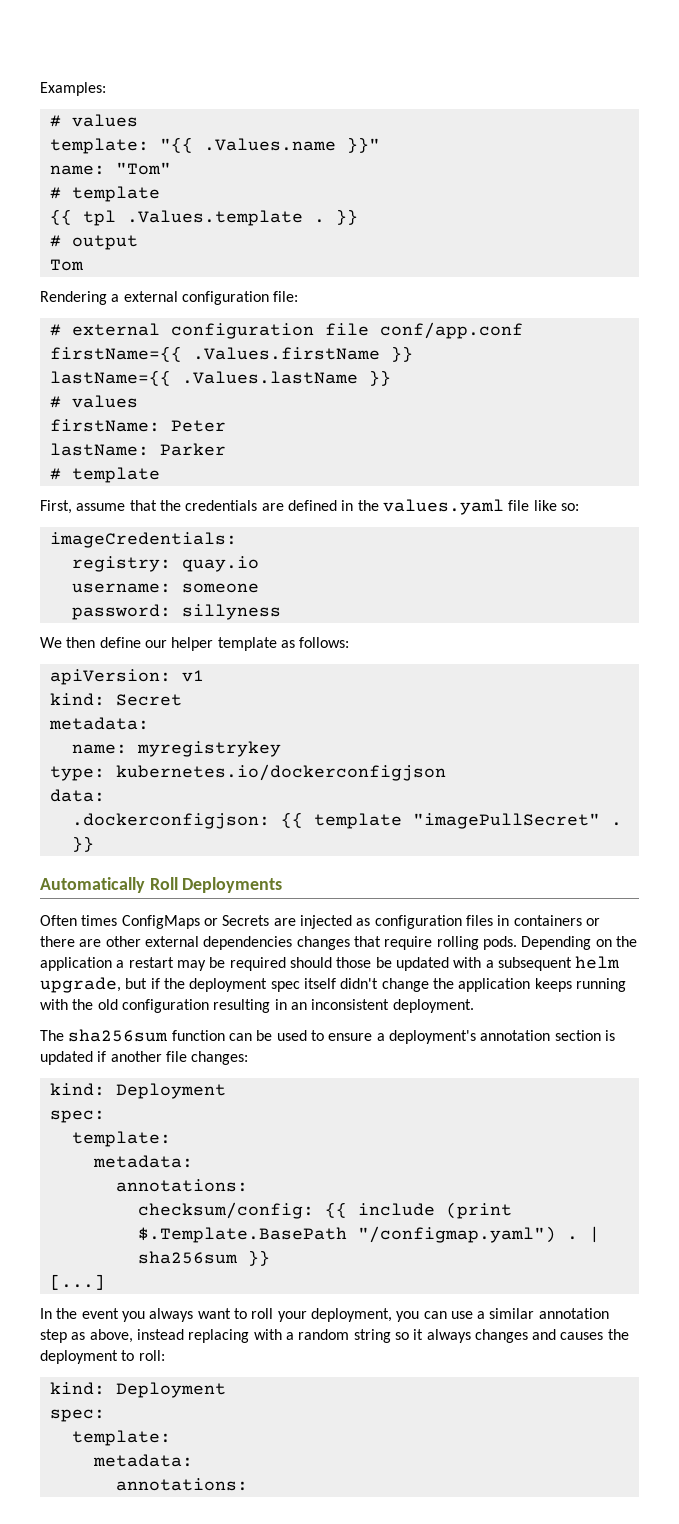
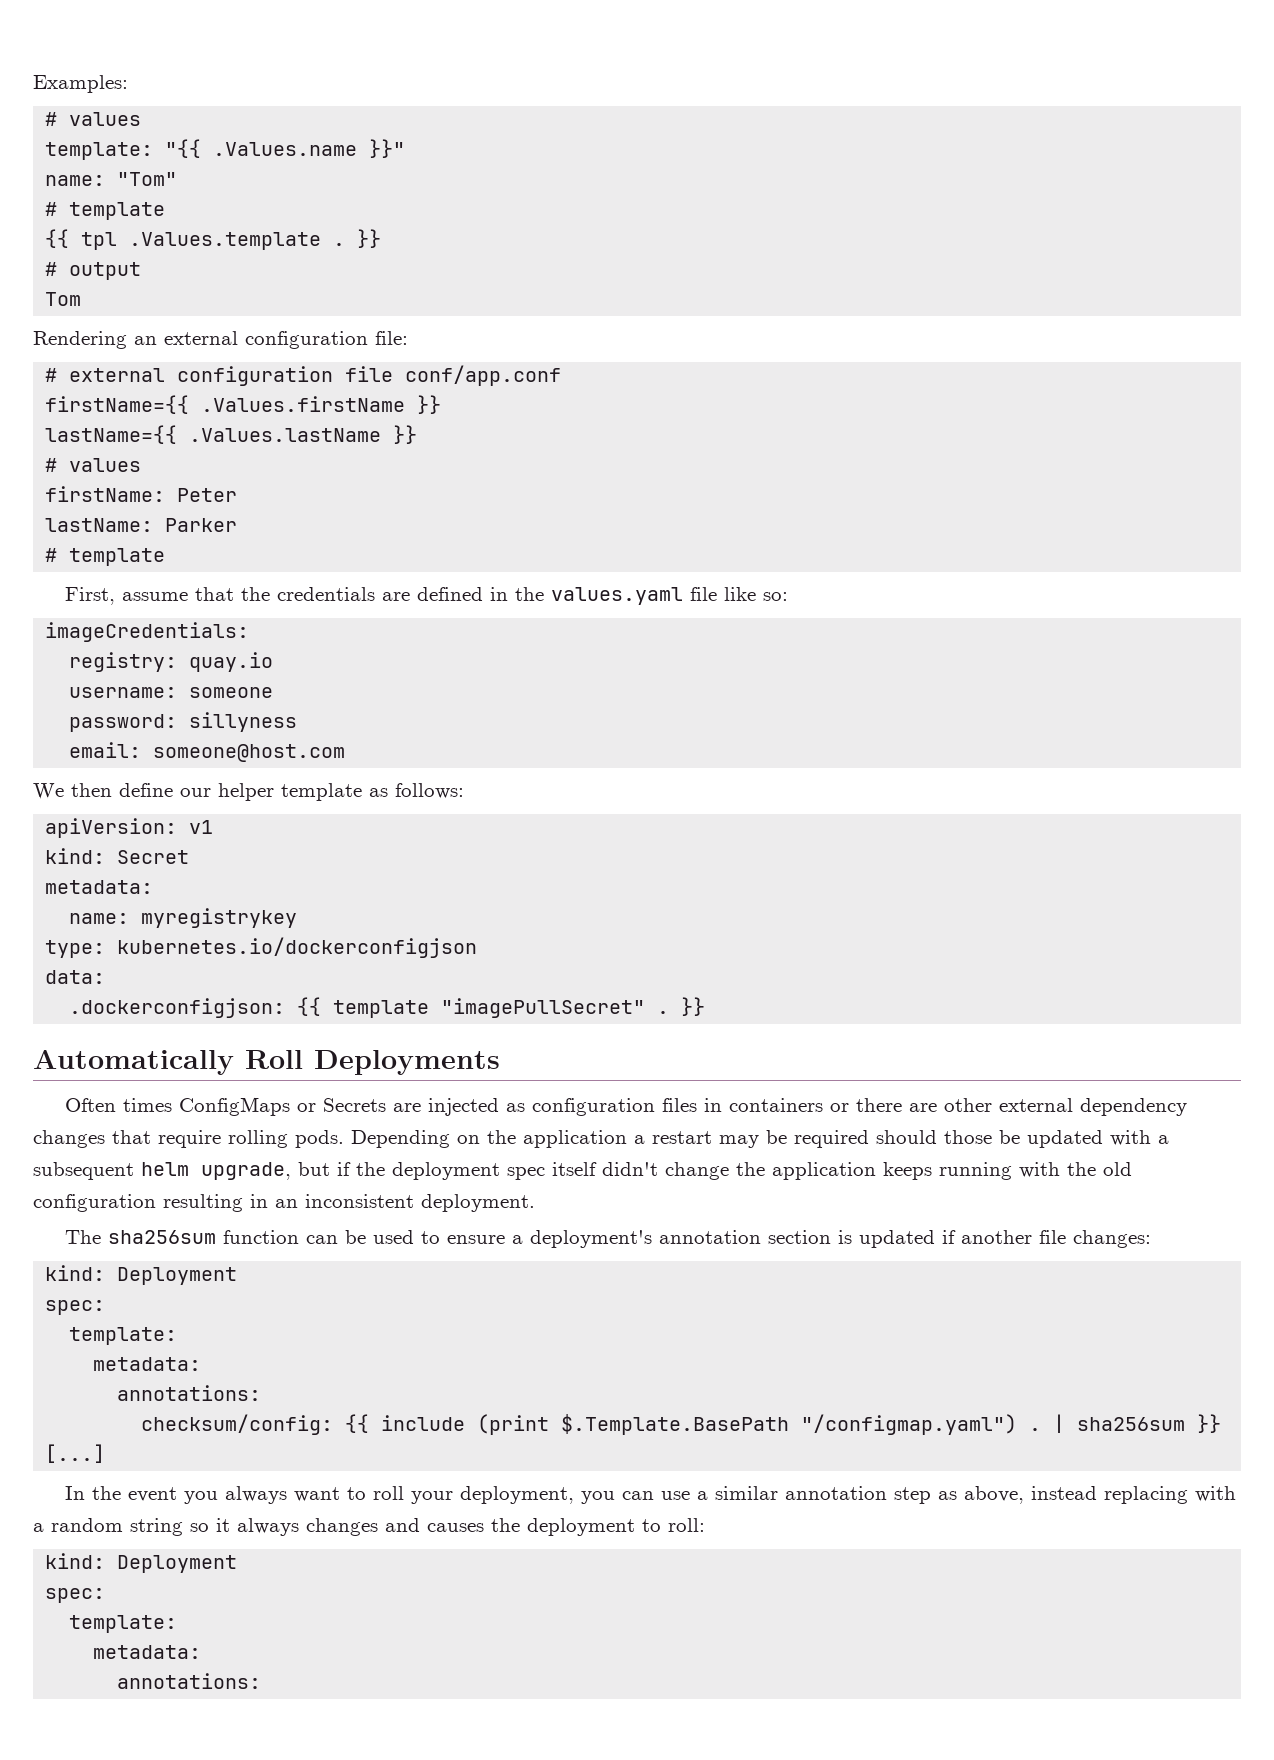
[111,294,120,302] a -> [134,336,157,345] an
(281, 612) none -> [69,742,346,762] // email: someone@host.com
[203,936,293,950] dependencies -> [1080,1098,1188,1116] dependency

